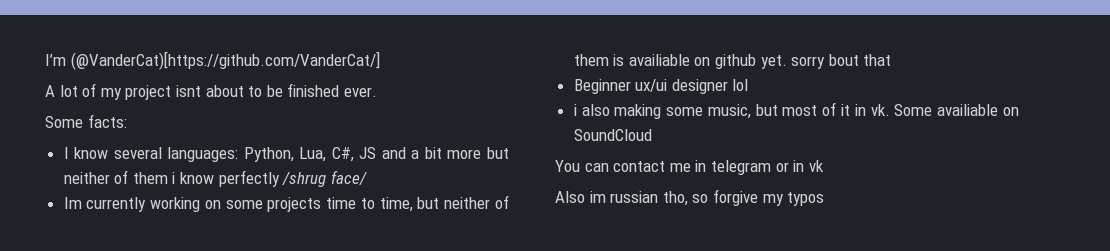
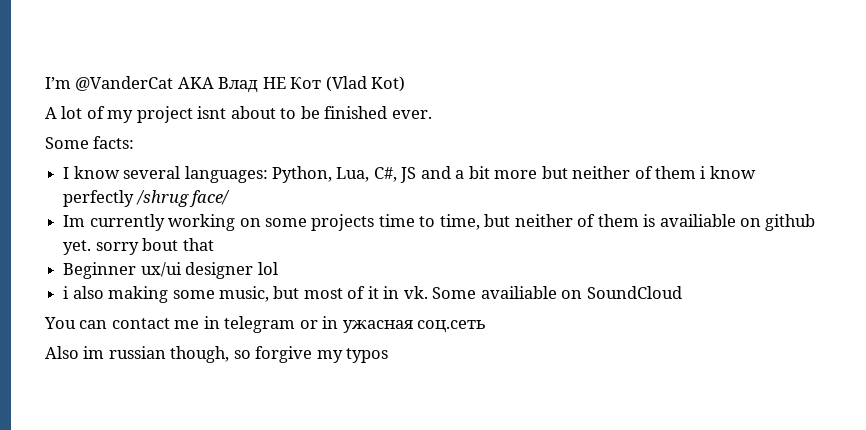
[70,51,380,70] (@VanderCat)[https://github.com/VanderCat/] -> [75,76,406,93] @VanderCat AKA Влад НЕ Кот (Vlad Kot)
[808,160,824,172] vk -> [342,320,487,333] ужасная соц.сеть
[662,191,688,206] tho, -> [170,346,230,363] though,

